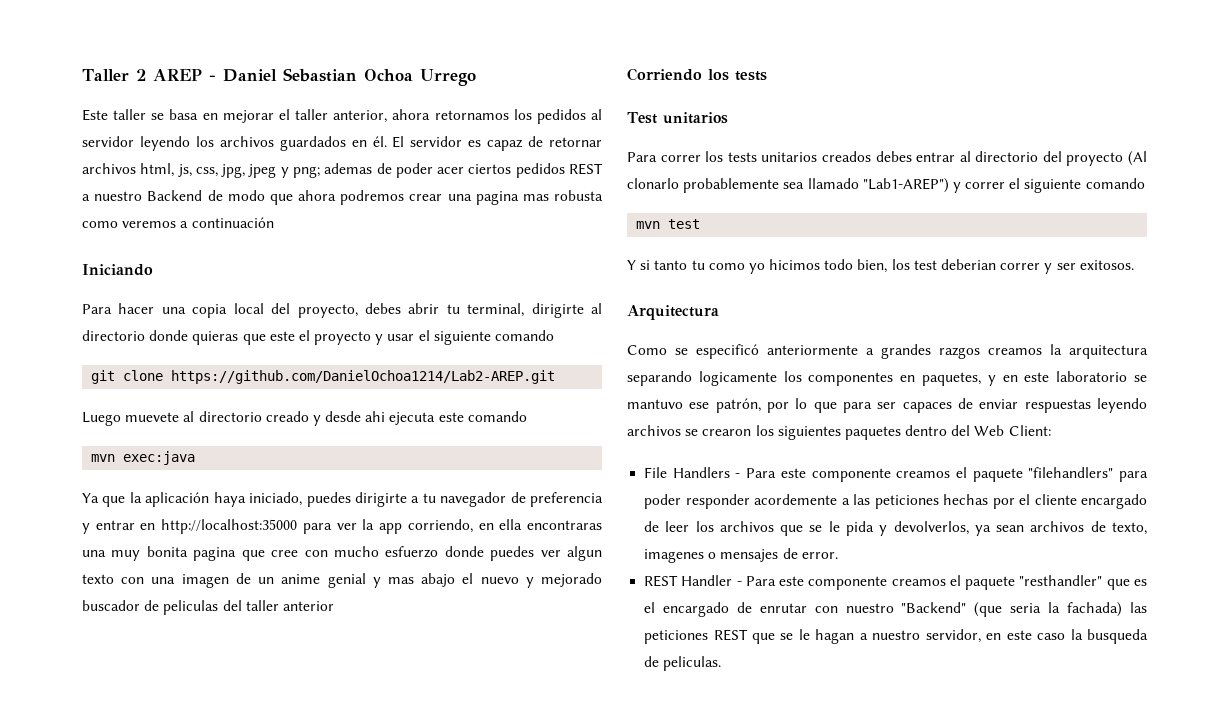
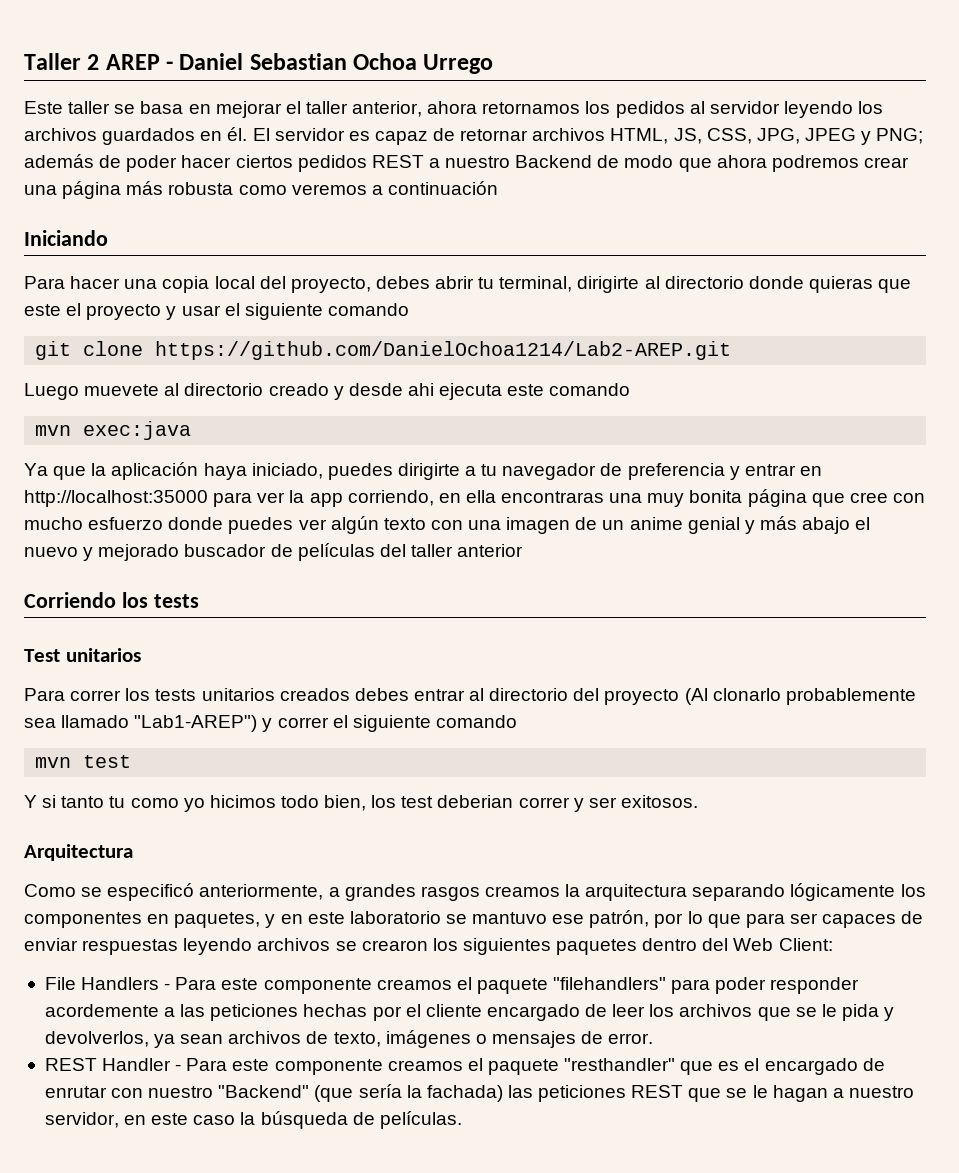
[140,163,373,178] html, js, css, jpg, jpeg y png; ademas -> [610,128,924,145] [24,154,94,168] HTML, JS, CSS, JPG, JPEG y PNG; además
[437,167,465,174] acer -> [181,155,232,168] hacer
[475,191,549,205] pagina mas -> [62,181,164,199] página más
[193,547,237,561] pagina -> [747,489,807,507] página
[567,546,602,561] algun -> [330,516,379,534] algún
[387,577,414,584] mas -> [759,516,797,530] más
[163,600,219,615] peliculas -> [297,543,375,561] películas
[767,345,858,355] anteriormente -> [199,884,324,900] anteriormente,
[939,347,980,359] razgos -> [420,886,480,901] rasgos
[698,371,777,386] logicamente -> [790,883,896,901] lógicamente
[644,549,705,563] imagenes -> [385,1030,471,1048] imágenes
[1010,603,1042,613] seria -> [358,1084,402,1098] sería
[1087,629,1148,644] [644,656,722,671] busqueda de peliculas. -> [260,1111,462,1129] búsqueda de películas.

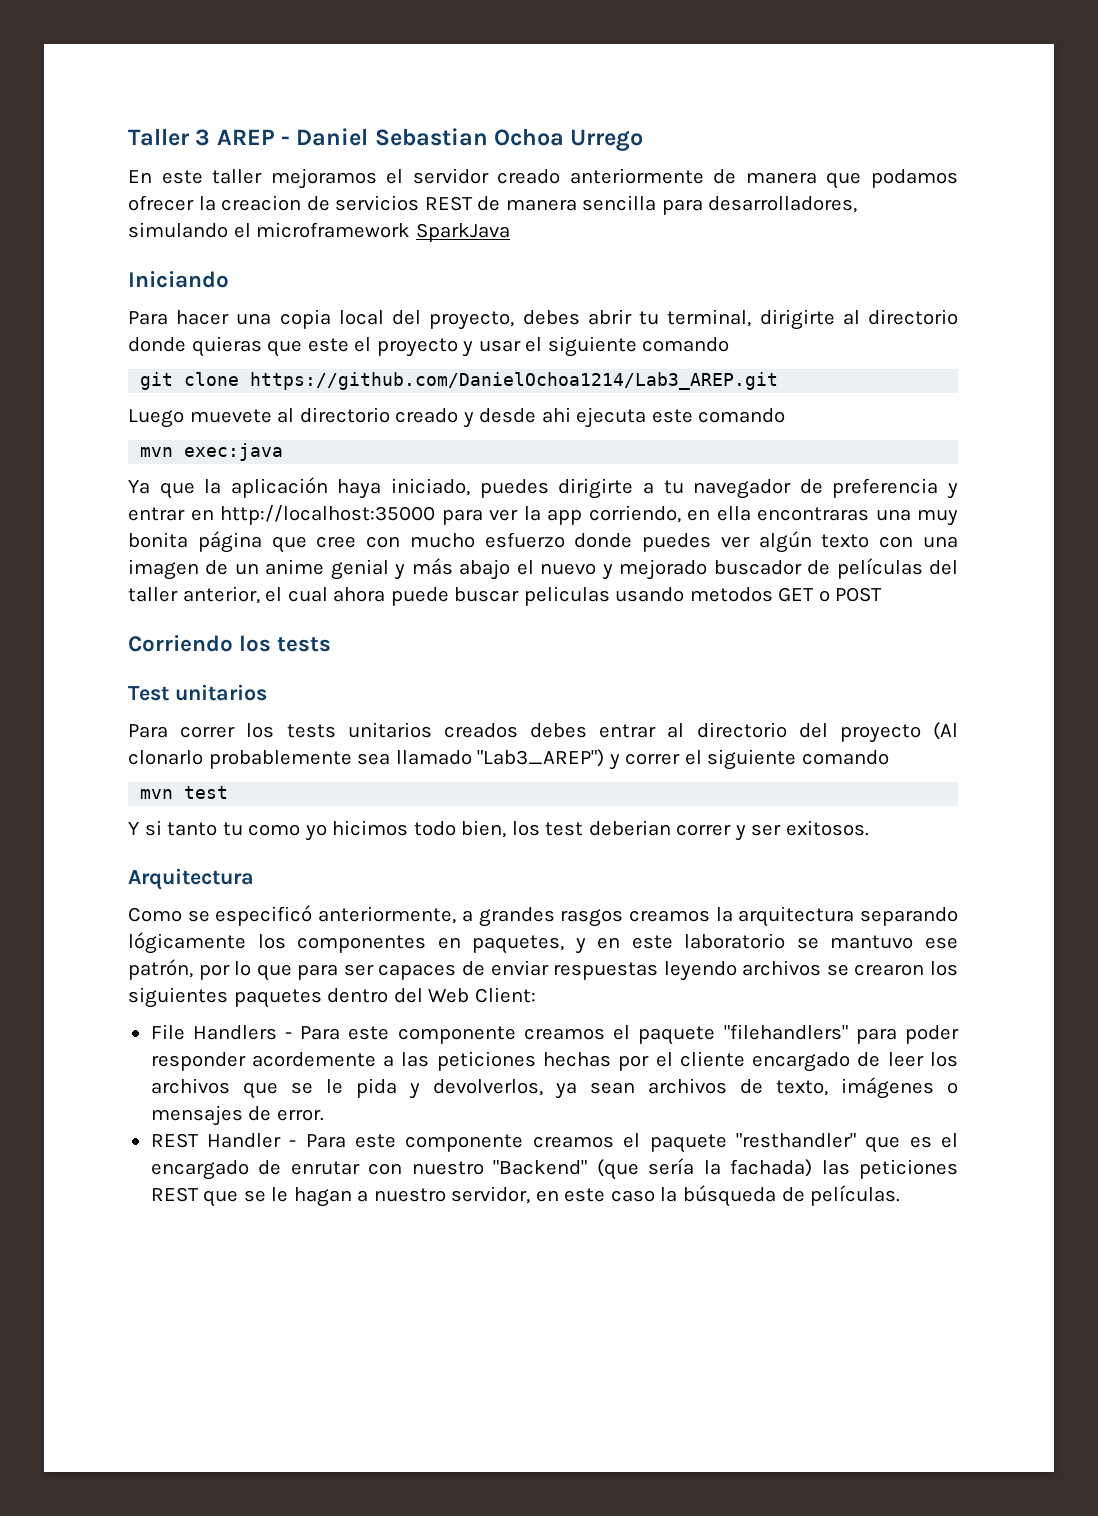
[87,54,100,70] 2 -> [195,129,211,146] 3
[24,101,884,118] [24,127,924,145] [24,154,909,172] [24,181,498,199] Este taller se basa en mejorar el taller anterior, ahora retornamos los pedidos al servidor leyendo los archivos guardados en él. El servidor es capaz de retornar archivos HTML, JS, CSS, JPG, JPEG y PNG; además de poder hacer ciertos pedidos REST a nuestro Backend de modo que ahora podremos crear una página más robusta como veremos a continuación -> [128,168,958,189] [128,195,858,215] [128,222,510,242] En este taller mejoramos el servidor creado anteriormente de manera que podamos ofrecer la creacion de servicios REST de manera sencilla para desarrolladores, simulando el microframework SparkJava
[155,341,732,360] https://github.com/DanielOchoa1214/Lab2-AREP.git -> [250,372,779,390] https://github.com/DanielOchoa1214/Lab3_AREP.git
[457,544,524,557] anterior -> [182,586,883,606] anterior, el cual ahora puede buscar peliculas usando metodos GET o POST
[134,715,258,732] "Lab1-AREP") -> [477,749,605,767] "Lab3_AREP")

